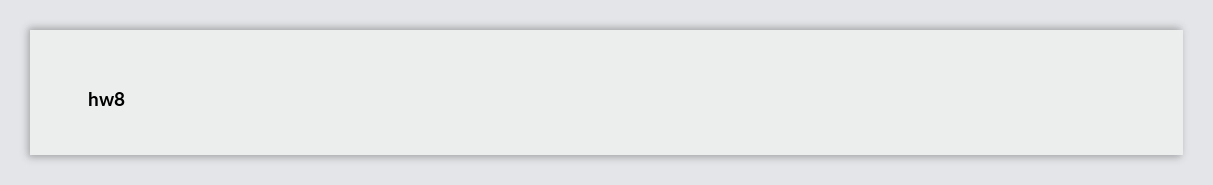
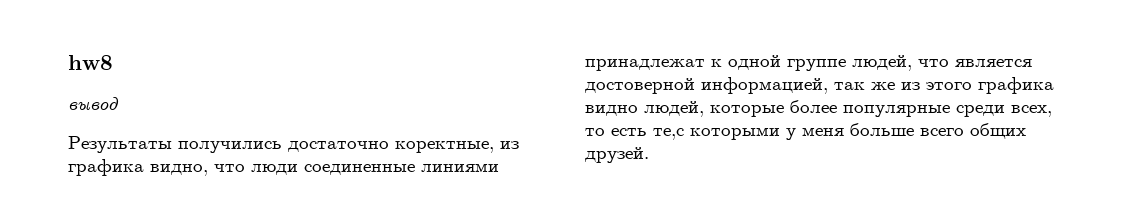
(125, 99) none -> [68,97,119,110] [68,136,519,153] [68,159,499,176] [585,55,1032,71] [585,77,1054,94] [585,100,1052,117] [585,123,1026,140] [585,147,649,163] // вывод // Результаты получились достаточно коректные, из графика видно, что люди соединенные линиями принадлежат к одной группе людей, что является достоверной информацией, так же из этого графика видно людей, которые более популярные среди всех, то есть те,с которыми у меня больше всего общих друзей.

